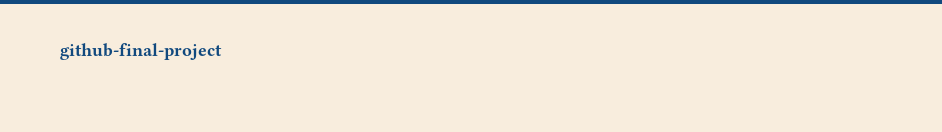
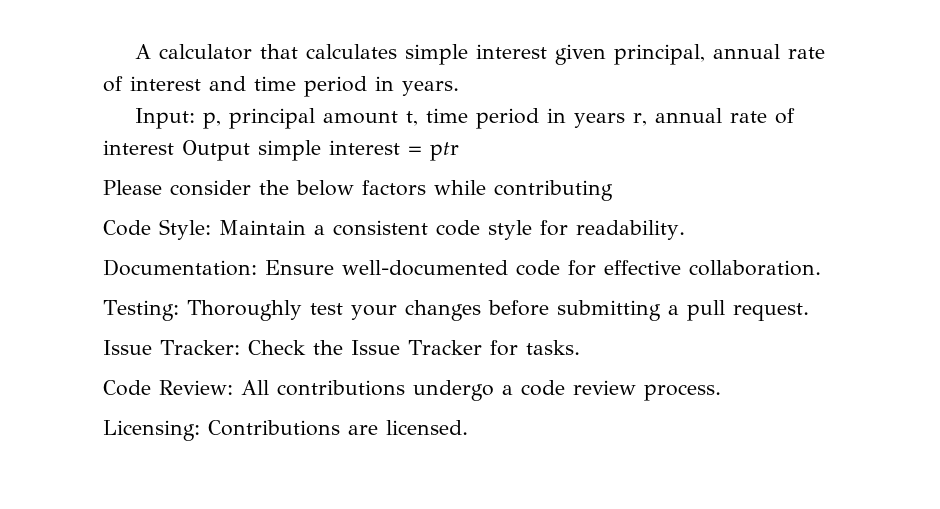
[60,43,222,60] github-final-project -> [135,44,826,65] [103,76,459,97] [135,108,796,129] [103,140,459,161] [103,180,613,201] [103,219,685,240] [103,259,821,276] [103,300,809,321] [103,340,580,356] [103,380,721,401] [103,420,468,441] A calculator that calculates simple interest given principal, annual rate of interest and time period in years. // Input: p, principal amount t, time period in years r, annual rate of interest Output simple interest = ptr // Please consider the below factors while contributing // Code Style: Maintain a consistent code style for readability. // Documentation: Ensure well-documented code for effective collaboration. // Testing: Thoroughly test your changes before submitting a pull request. // Issue Tracker: Check the Issue Tracker for tasks. // Code Review: All contributions undergo a code review process. // Licensing: Contributions are licensed.

